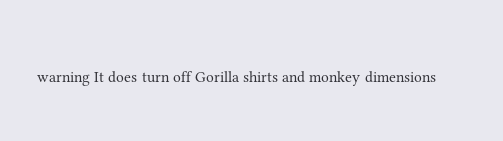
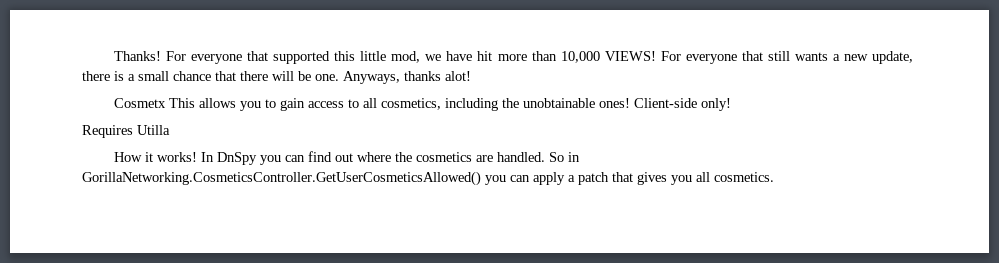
[37,71,436,86] warning It does turn off Gorilla shirts and monkey dimensions -> [114,51,914,64] [82,71,471,84] [114,98,732,111] [82,125,170,138] [114,151,581,165] [82,171,774,186] Thanks! For everyone that supported this little mod, we have hit more than 10,000 VIEWS! For everyone that still wants a new update, there is a small chance that there will be one. Anyways, thanks alot! // Cosmetx This allows you to gain access to all cosmetics, including the unobtainable ones! Client-side only! // Requires Utilla // How it works! In DnSpy you can find out where the cosmetics are handled. So in GorillaNetworking.CosmeticsController.GetUserCosmeticsAllowed() you can apply a patch that gives you all cosmetics.

